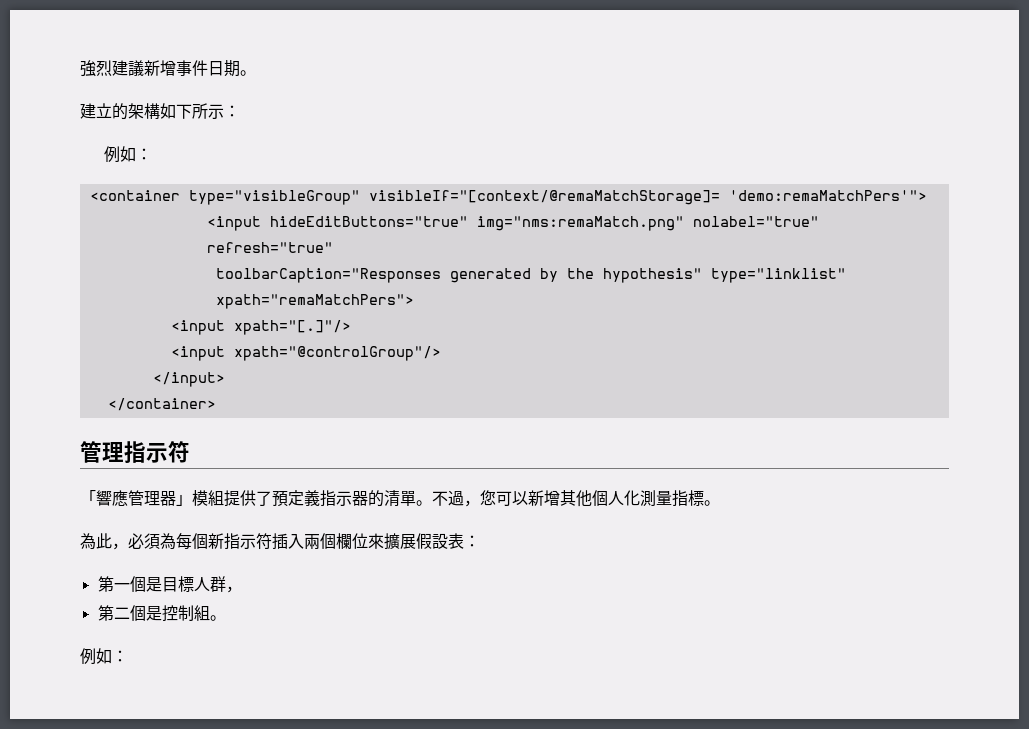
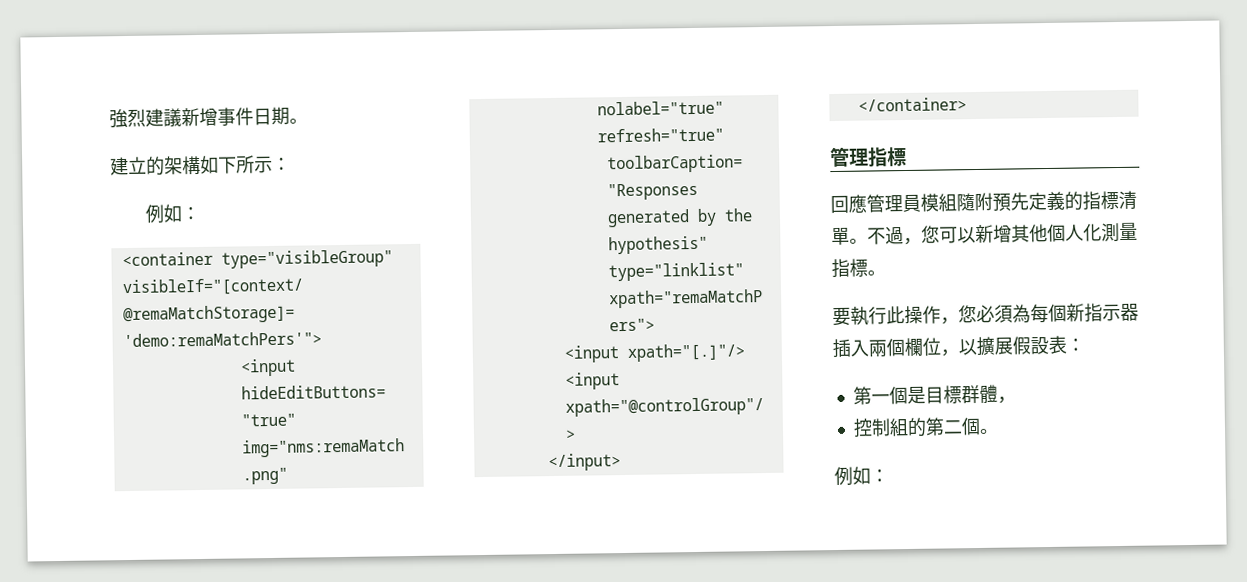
[146,441,190,463] [80,490,384,507] 示符 // 「響應管理器」模組提供了預定義指示器的 -> [886,146,907,167] [830,190,1119,214] 標 // 回應管理員模組隨附預先定義的指標
[80,533,128,550] 為此， -> [832,305,977,327] 要執行此操作，您
[256,533,272,550] 符 -> [1120,303,1139,321] 器
[368,533,384,549] 來 -> [940,339,977,357] ，以
[193,576,226,592] 人群 -> [960,384,998,404] 群體
[97,605,210,622] 第二個是控制組 -> [852,416,981,438] 控制組的第二個

